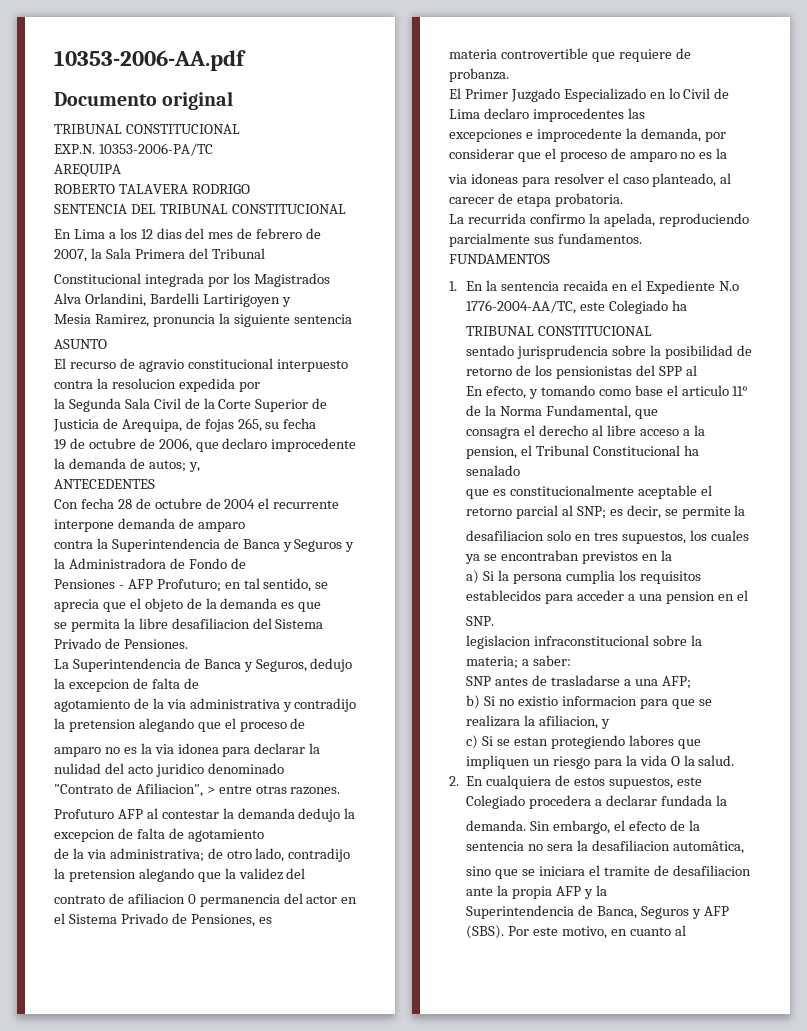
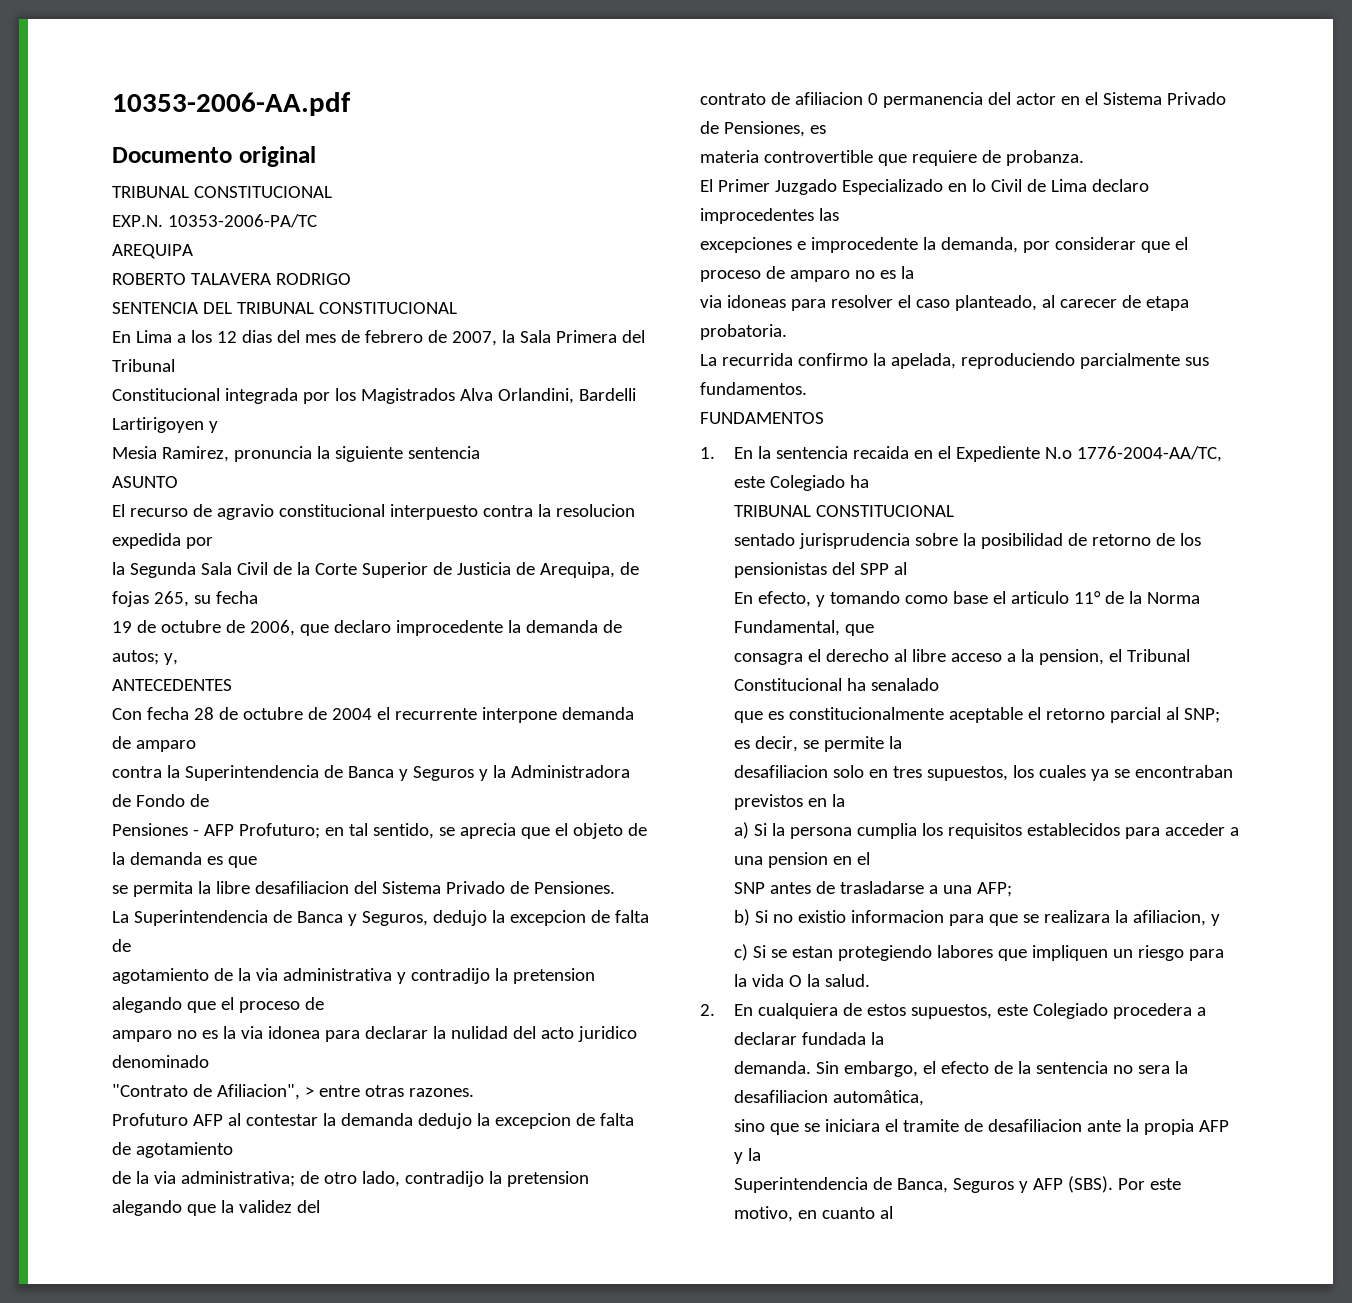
[466,616,495,626] [466,635,702,649] [466,655,571,669] // SNP. // legislacion infraconstitucional sobre la materia; a saber: -> (871, 858) none

